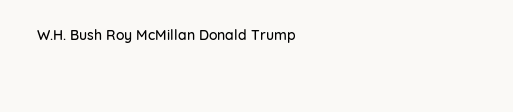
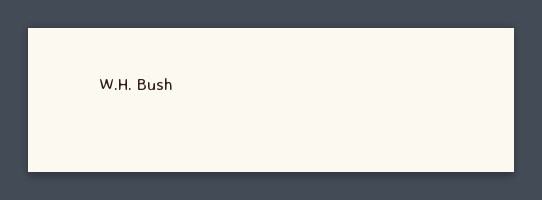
[106,29,296,43] Roy McMillan Donald Trump -> (173, 84) none

